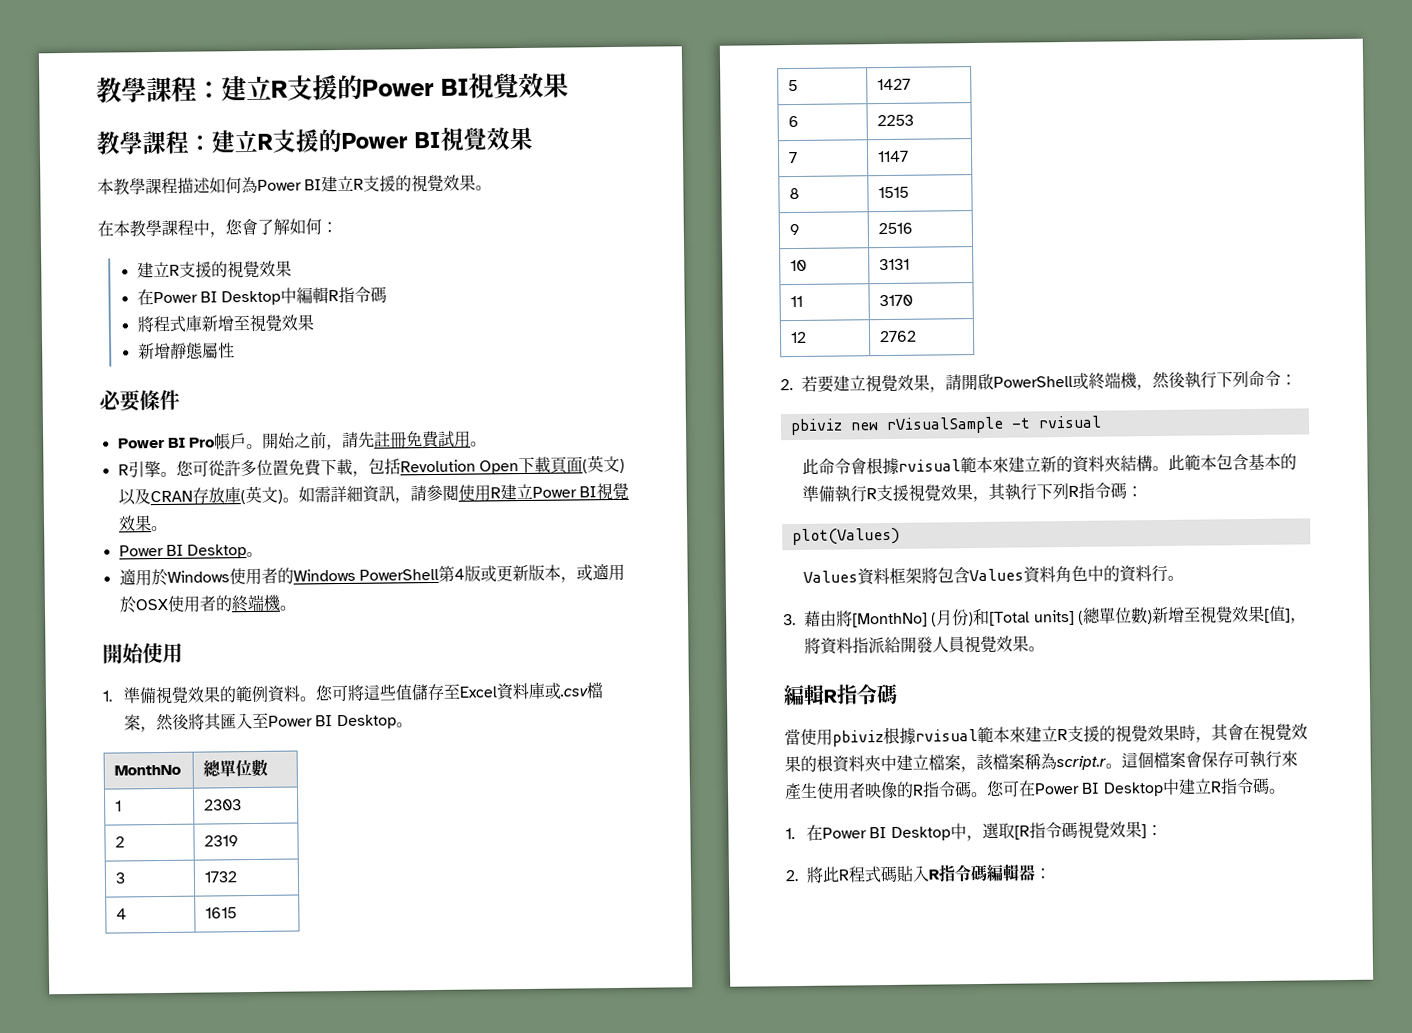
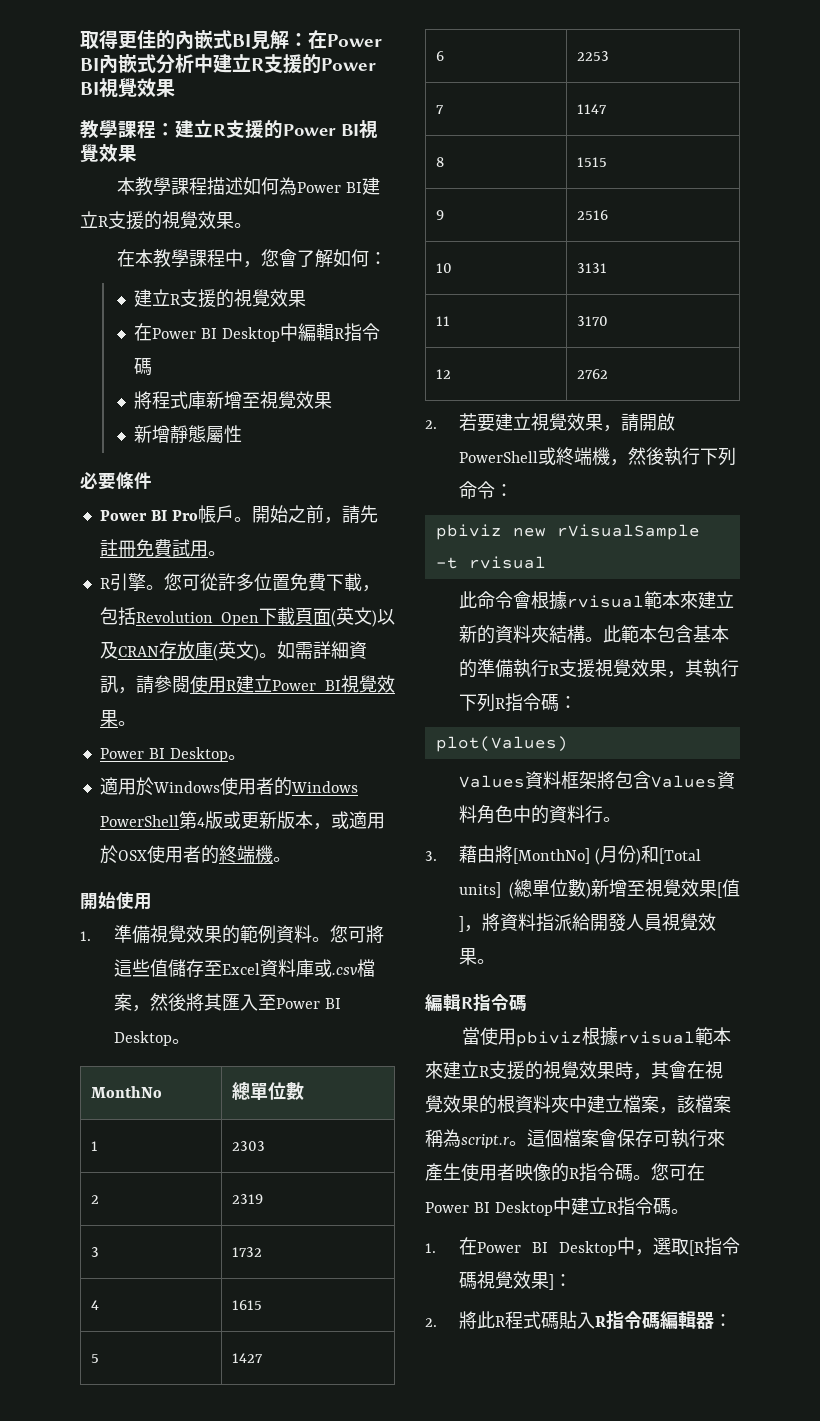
[96,76,222,103] 教學課程： -> [80,30,382,50] [80,54,213,74] 取得更佳的內嵌式BI見解：在Power BI內嵌式分析中

